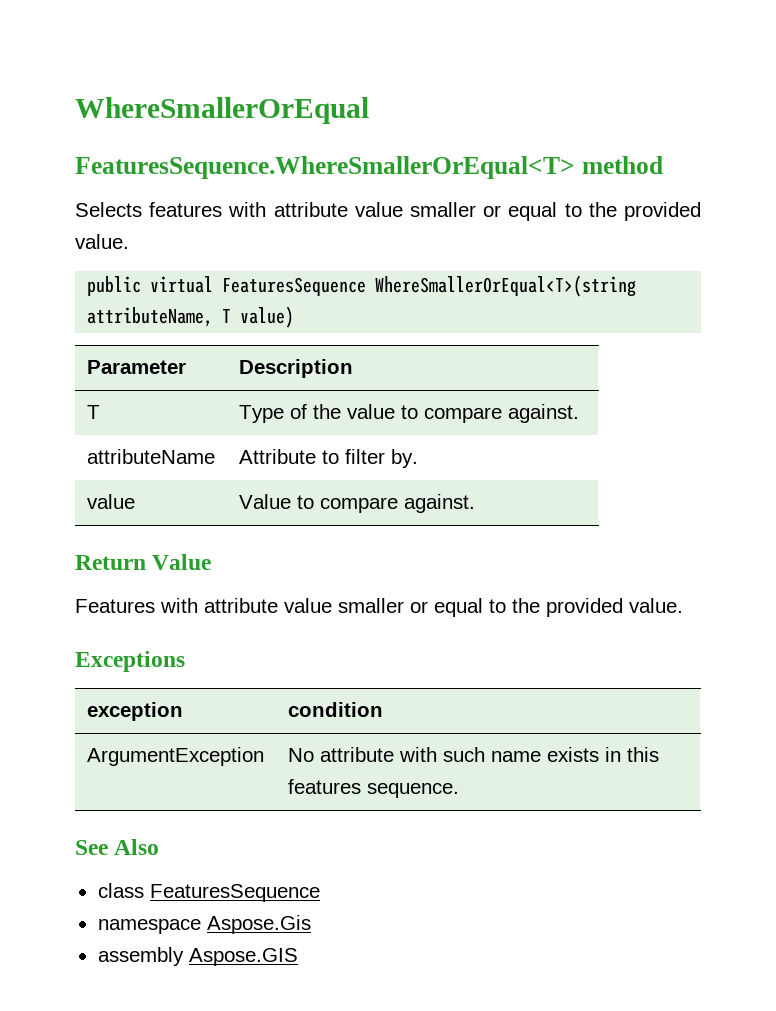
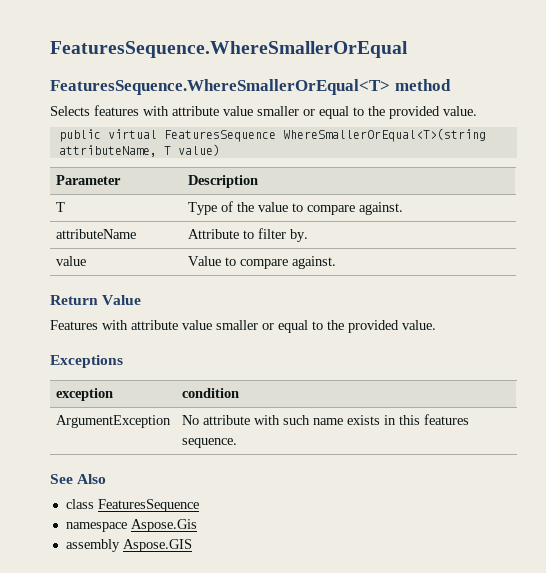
[75,97,369,124] WhereSmallerOrEqual -> [50,41,408,58] FeaturesSequence.WhereSmallerOrEqual

